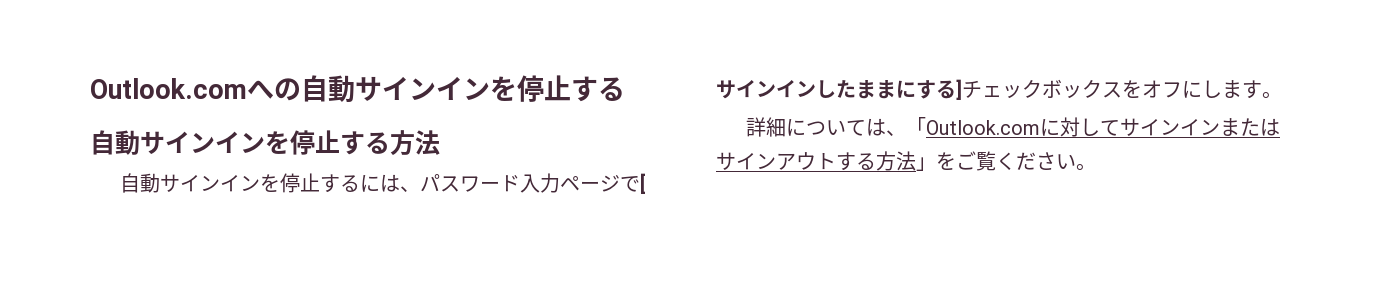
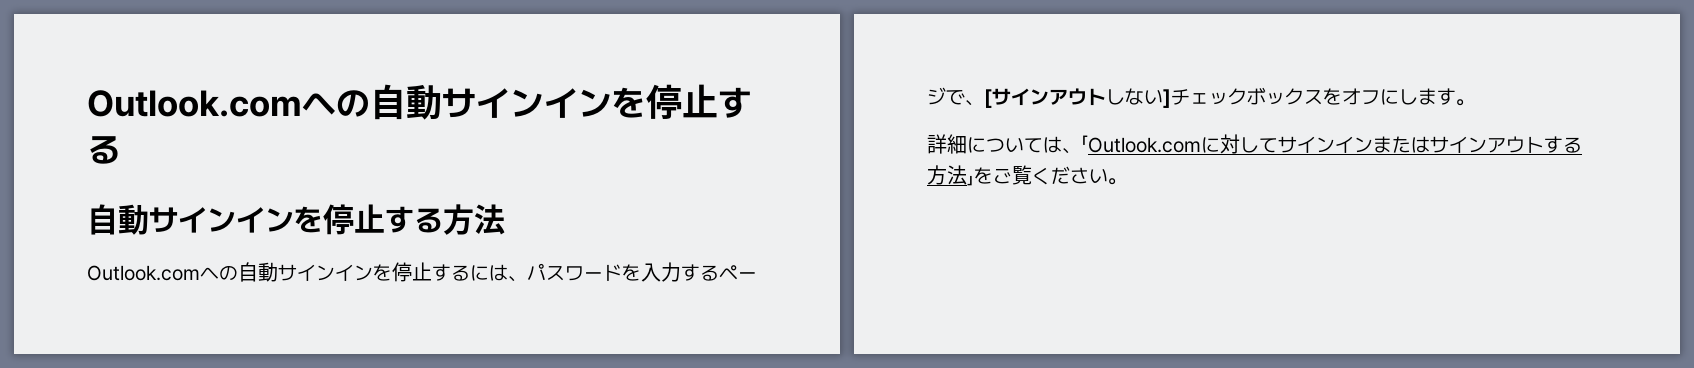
(440, 142) none -> [87,265,238,281] Outlook.comへの
[519,173,560,193] 入力 -> [622,262,719,282] を入力する
(640, 184) none -> [965,100,984,106] 、
[776,80,956,99] インしたままにする -> [1049,88,1163,106] アウトしない

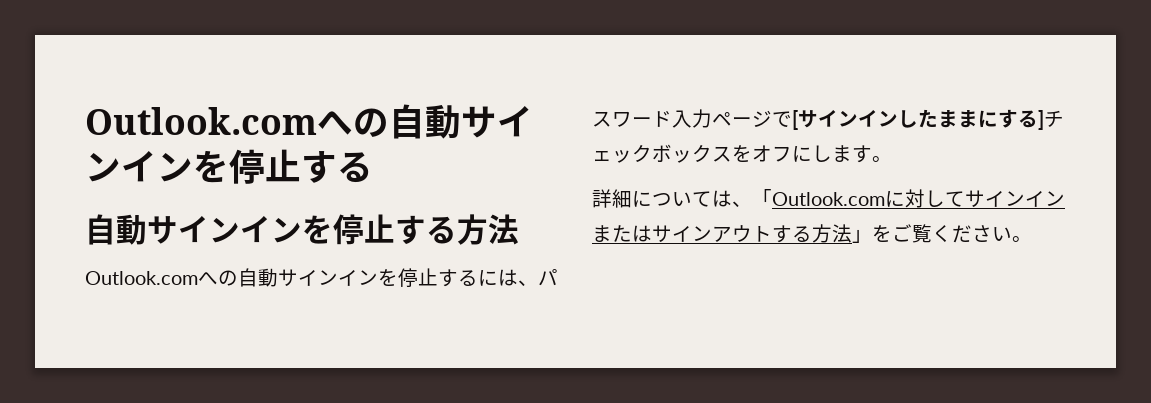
[622,262,719,282] を入力する -> [672,109,712,128] 入力
[965,100,984,106] 、 -> (792, 119) none
[1049,88,1163,106] アウトしない -> [858,109,1038,128] インしたままにする

